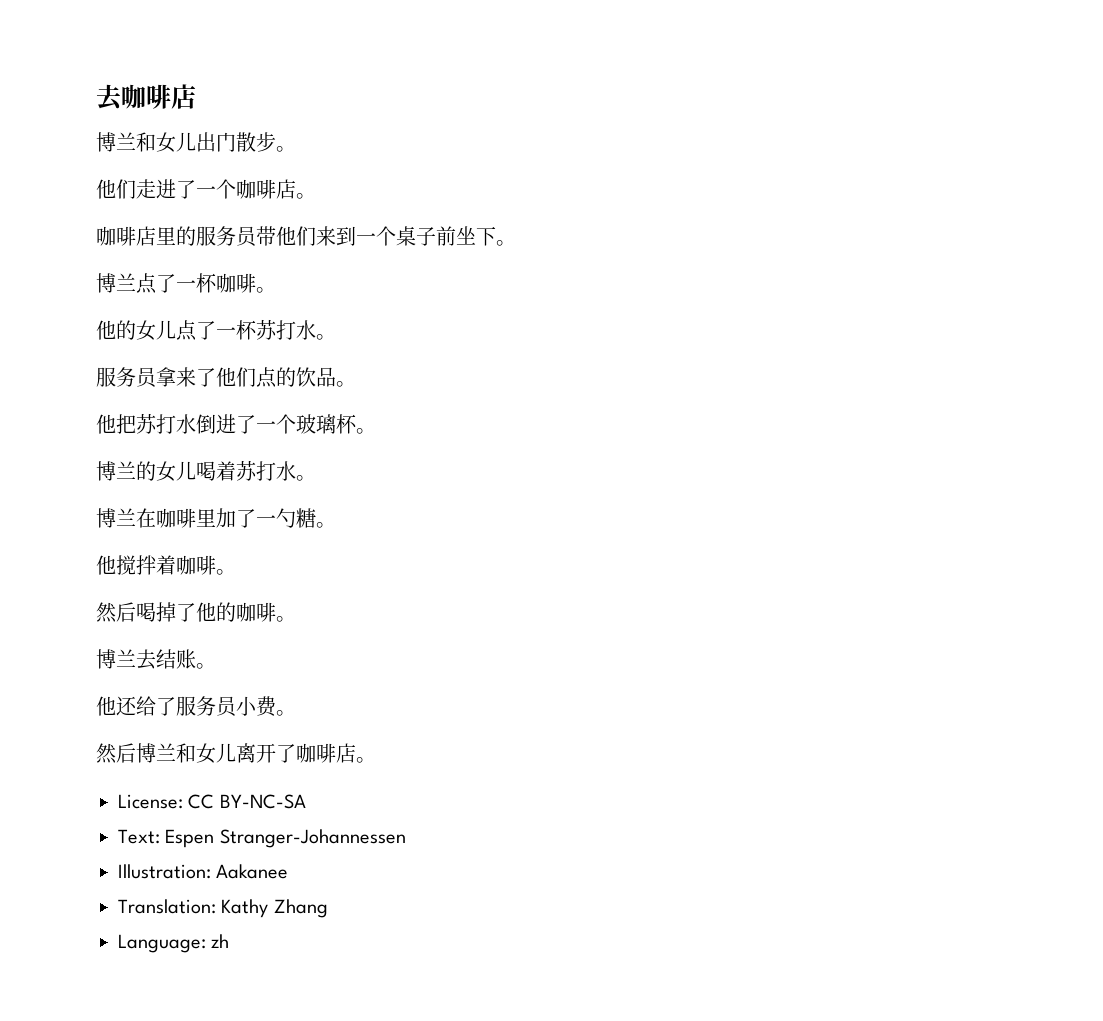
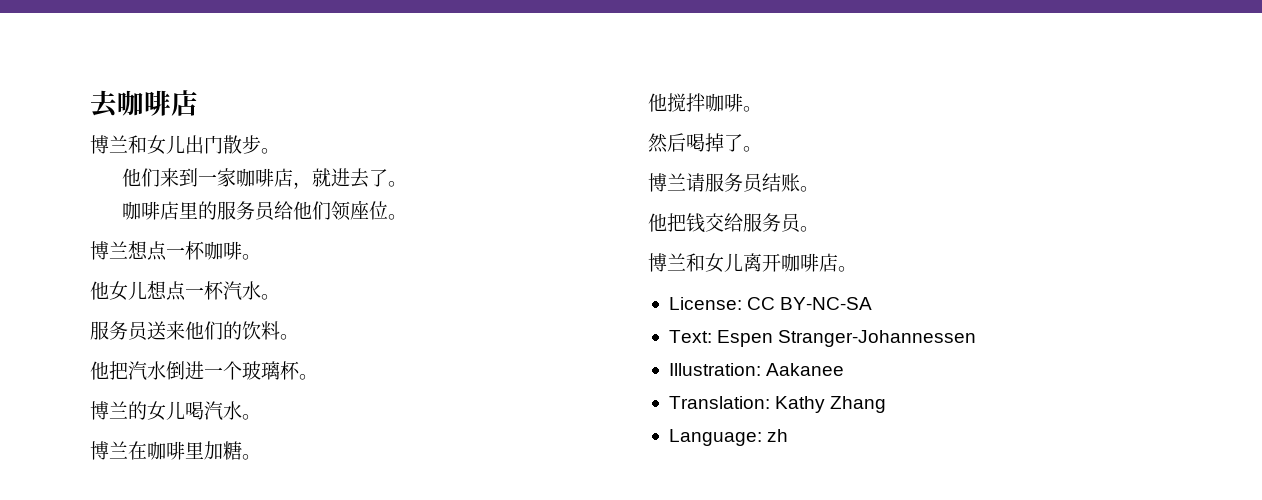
[136,179,296,199] 走进了一个咖啡店 -> [159,168,388,189] 来到一家咖啡店，就进去了
[256,226,516,246] [96,273,176,294] 带他们来到一个桌子前坐下。 // 博兰点了 -> [273,200,407,221] [90,240,167,261] 给他们领座位。 // 博兰想点
[116,319,336,341] [96,367,356,388] [96,413,256,434] 的女儿点了一杯苏打水。 // 服务员拿来了他们点的饮品。 // 他把苏打水倒进了 -> [109,280,280,301] [90,321,299,341] [90,361,204,380] 女儿想点一杯汽水。 // 服务员送来他们的饮料。 // 他把汽水倒进
[216,460,276,481] 着苏打 -> [204,401,223,420] 汽
[236,508,296,528] 了一勺 -> (223, 450) none
[156,555,176,575] 着 -> (706, 102) none
[196,602,296,622] [96,649,156,670] 他的咖啡。 // 博兰去 -> [743,146,762,152] [648,173,764,193] 。 // 博兰请服务员
[116,696,296,717] [96,743,136,764] 还给了服务员小费。 // 然后 -> [667,213,819,233] 把钱交给服务员。 //
[276,744,296,763] 了 -> (781, 262) none

